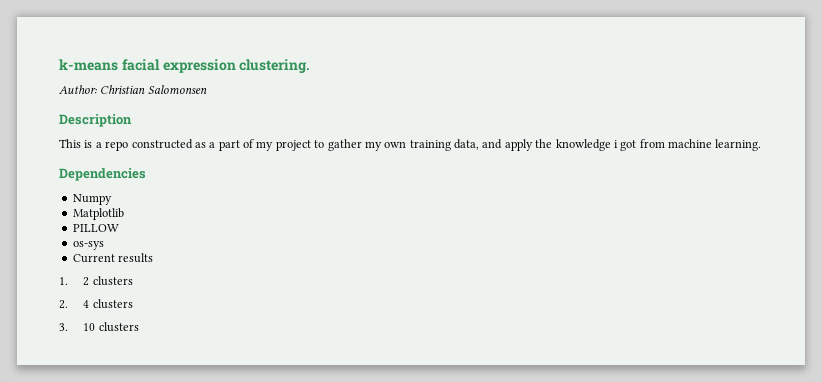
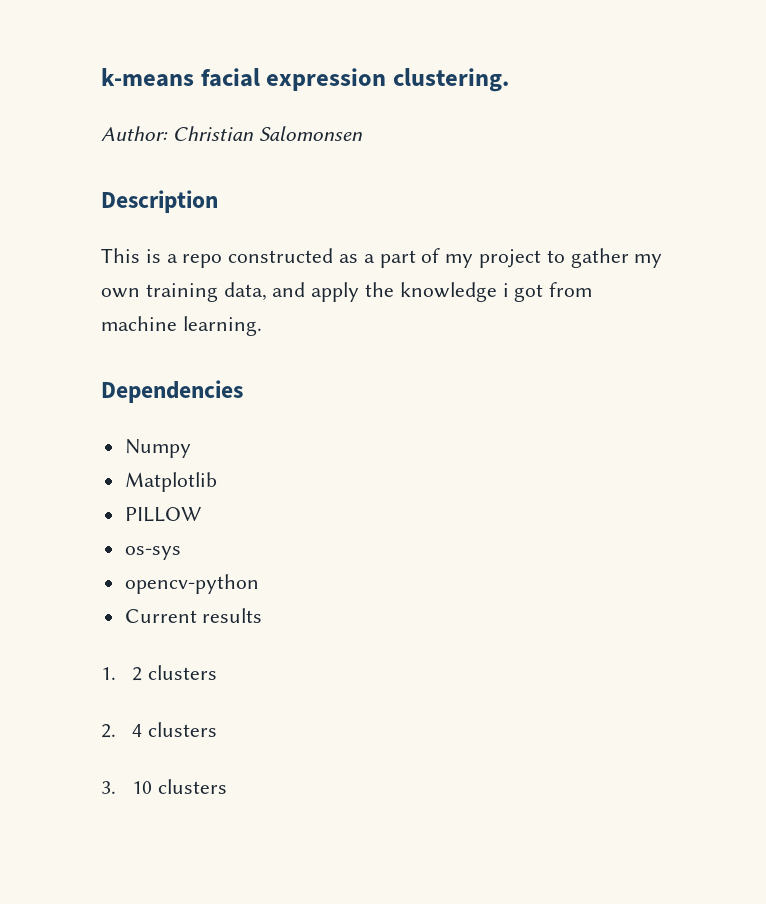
(104, 245) none -> [124,574,259,594] // opencv-python

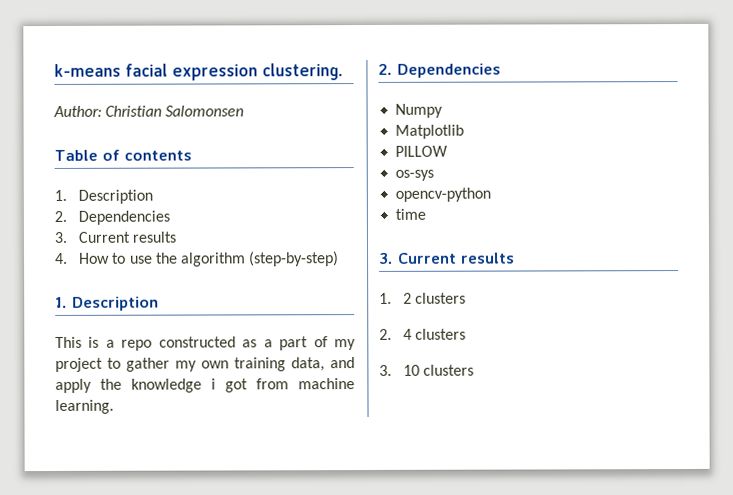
(363, 133) none -> [54,149,192,161] [54,189,154,204] [54,210,171,225] [54,231,177,243] [55,251,340,267] [55,296,68,308] Table of contents // 1. Description // 2. Dependencies // 3. Current results // 4. How to use the algorithm (step-by-step) // 1.
(262, 326) none -> [378,63,393,75] 2.
(259, 584) none -> [395,208,427,220] [379,252,394,264] time // 3.

